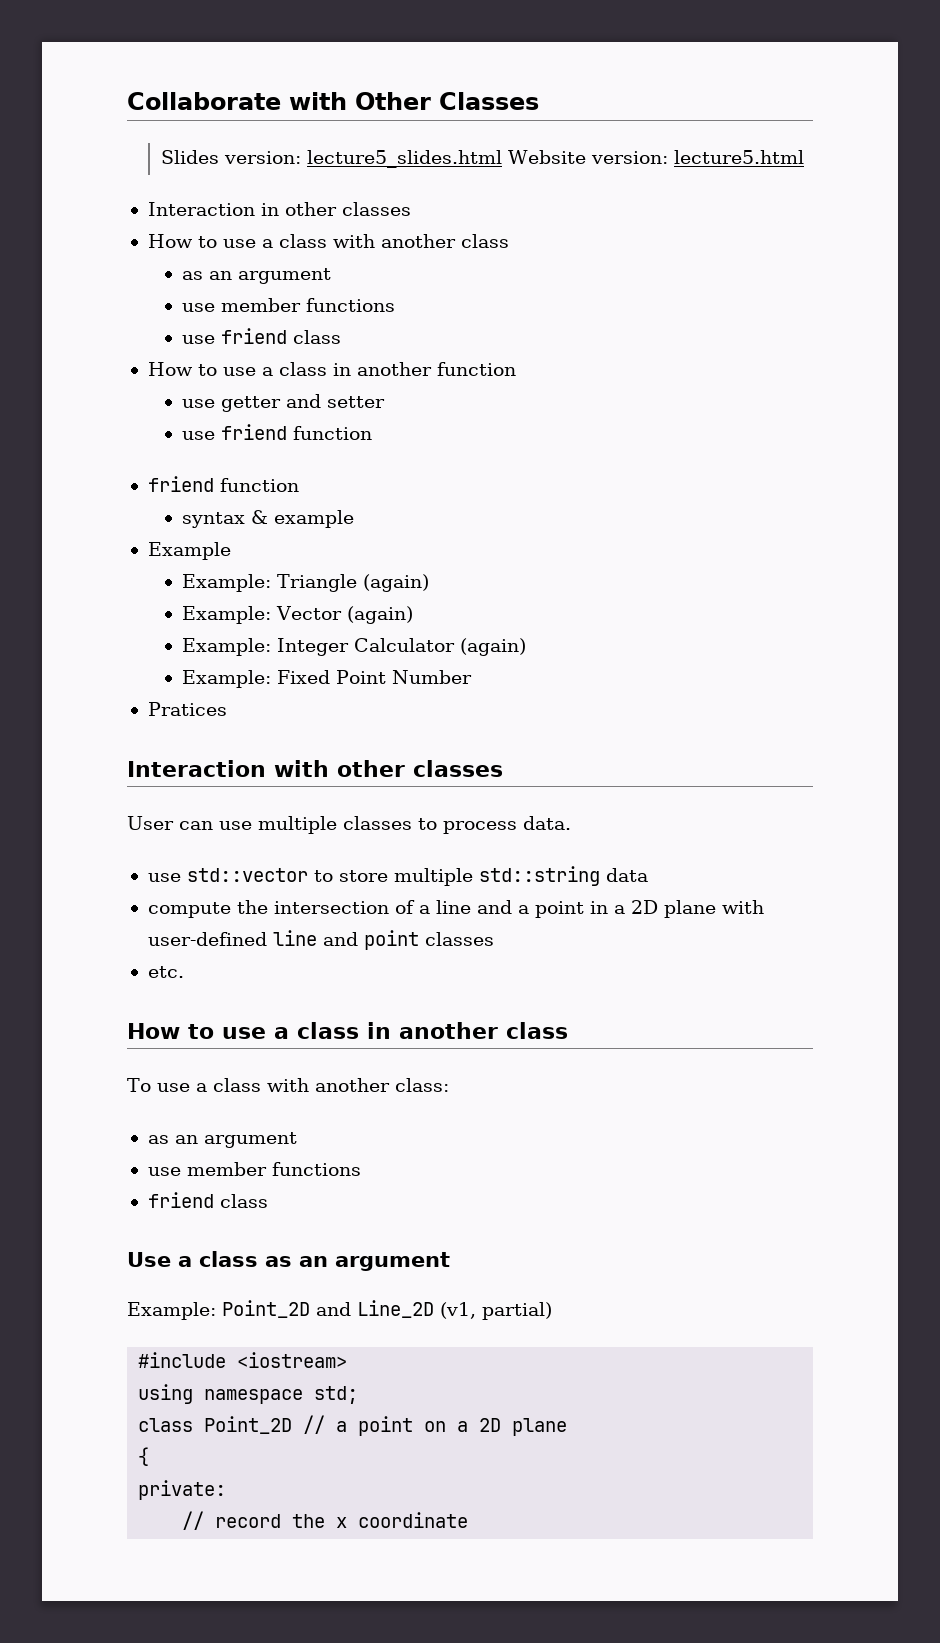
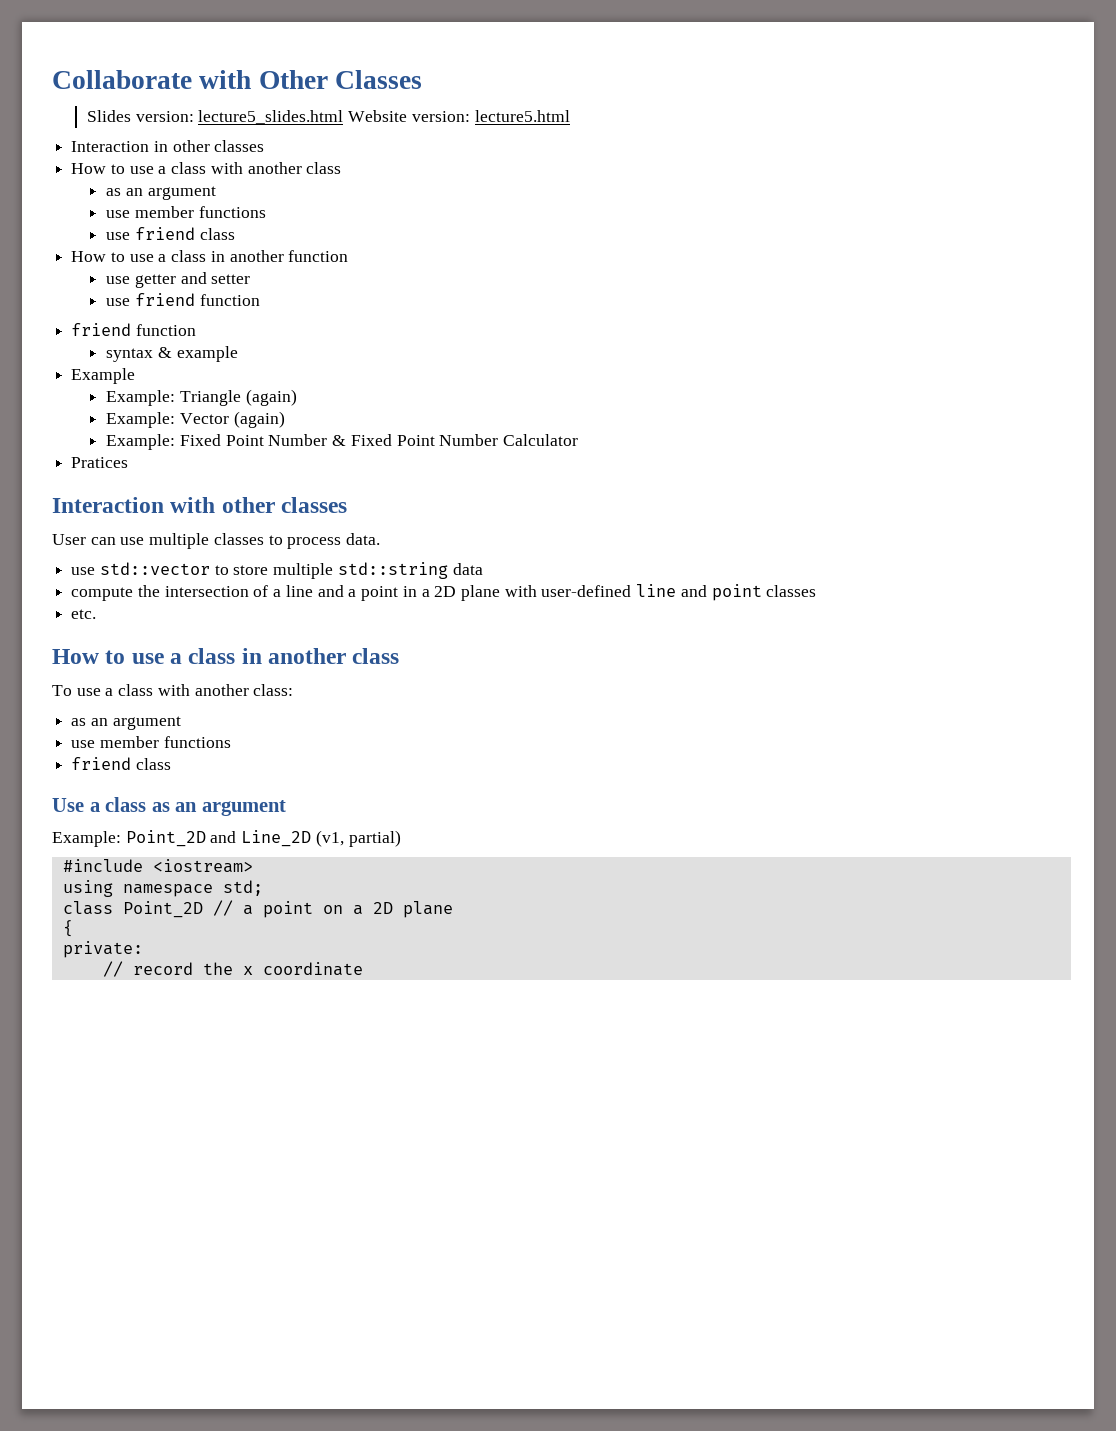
[181,638,526,656] // Example: Integer Calculator (again) -> (285, 419) none
(472, 677) none -> [332,434,579,446] & Fixed Point Number Calculator

